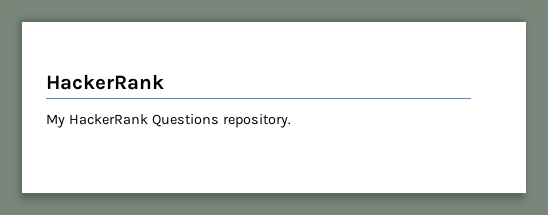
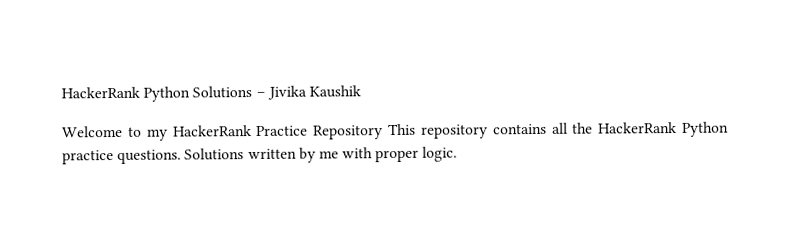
[46,74,164,90] [46,114,291,128] HackerRank // My HackerRank Questions repository. -> [61,85,361,102] [62,121,729,141] [62,146,458,165] HackerRank Python Solutions – Jivika Kaushik // Welcome to my HackerRank Practice Repository This repository contains all the HackerRank Python practice questions. Solutions written by me with proper logic.

